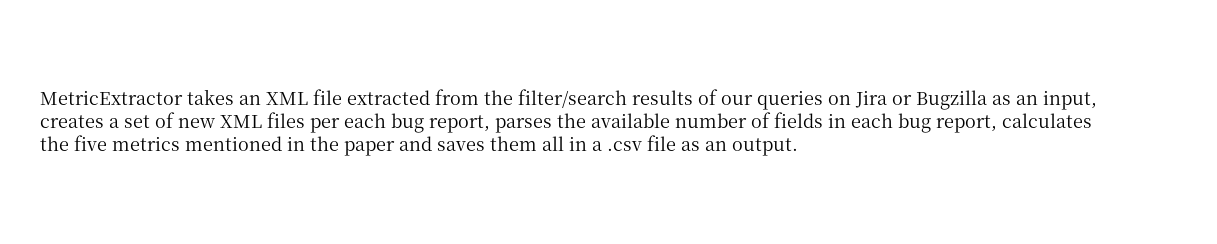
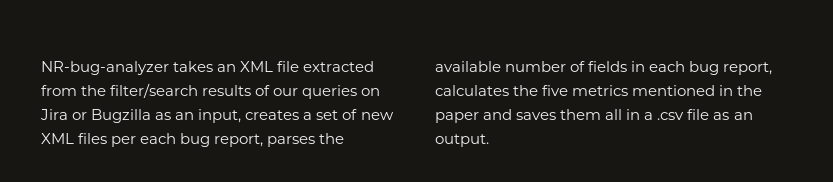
[40,90,183,105] MetricExtractor -> [41,61,169,75] NR-bug-analyzer

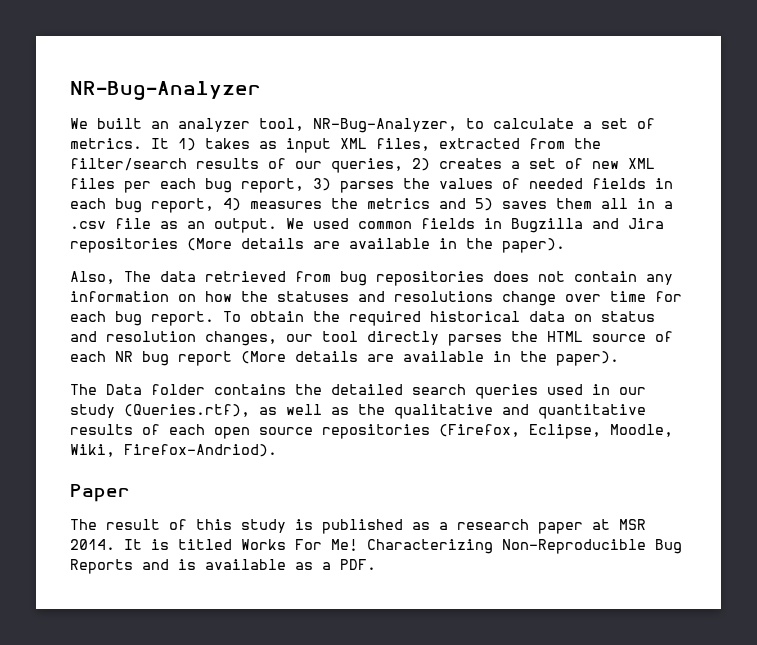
[41,61,300,75] NR-bug-analyzer takes an XML file -> [70,81,261,100] [70,118,655,133] [70,138,430,153] NR-Bug-Analyzer // We built an analyzer tool, NR-Bug-Analyzer, to calculate a set of metrics. It 1) takes as input XML files,
[302,85,381,99] [40,109,242,123] queries on Jira or Bugzilla as an input, -> [331,158,430,173] queries, 2)
[267,133,345,147] [435,61,586,72] parses the available number of -> [313,178,583,193] 3) parses the values of needed
[435,85,763,96] [435,109,513,123] calculates the five metrics mentioned in the paper and -> [223,198,493,211] 4) measures the metrics and 5)
(489, 140) none -> [286,218,664,233] [70,238,565,253] [70,271,673,286] [70,291,682,306] [70,311,655,326] [70,331,673,346] [70,351,619,366] [70,384,646,399] [70,404,646,419] [70,424,673,439] [70,444,277,457] [70,484,130,502] [70,519,646,534] [70,539,682,554] [70,559,376,574] We used common fields in Bugzilla and Jira repositories (More details are available in the paper). // Also, The data retrieved from bug repositories does not contain any information on how the statuses and resolutions change over time for each bug report. To obtain the required historical data on status and resolution changes, our tool directly parses the HTML source of each NR bug report (More details are available in the paper). // The Data folder contains the detailed search queries used in our study (Queries.rtf), as well as the qualitative and quantitative results of each open source repositories (Firefox, Eclipse, Moodle, Wiki, Firefox-Andriod). // Paper // The result of this study is published as a research paper at MSR 2014. It is titled Works For Me! Characterizing Non-Reproducible Bug Reports and is available as a PDF.

